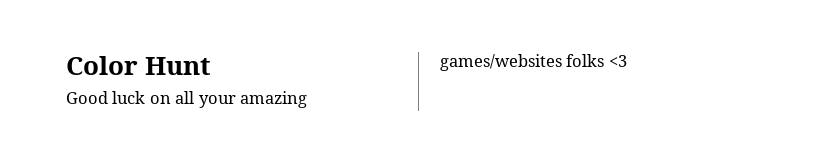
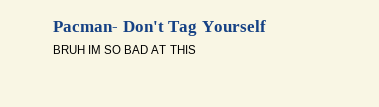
[66,56,212,75] [66,91,308,108] [440,54,627,71] Color Hunt // Good luck on all your amazing games/websites folks <3 -> [53,20,266,36] [53,45,196,54] Pacman- Don't Tag Yourself // BRUH IM SO BAD AT THIS

